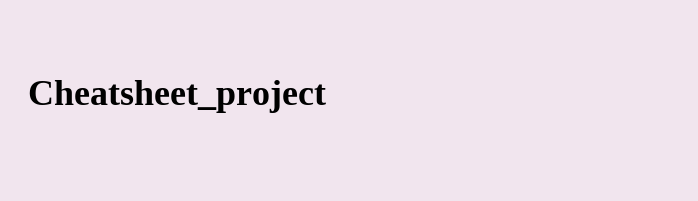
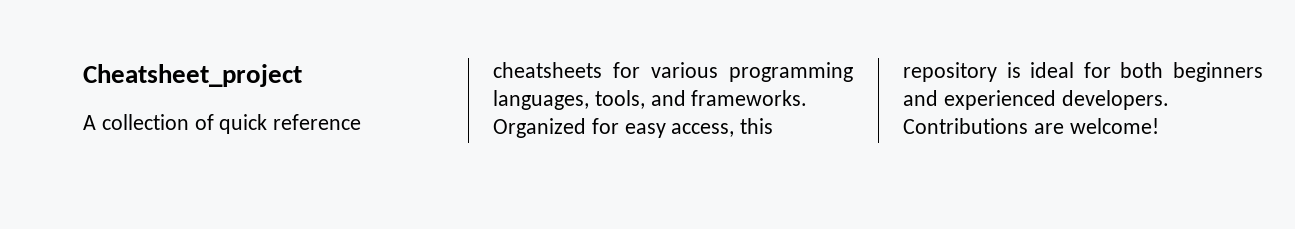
(326, 96) none -> [83,114,362,134] [493,62,853,82] [493,90,808,110] [493,118,774,138] [903,62,1263,82] [903,90,1169,110] [903,118,1159,134] // A collection of quick reference cheatsheets for various programming languages, tools, and frameworks. Organized for easy access, this repository is ideal for both beginners and experienced developers. Contributions are welcome!

